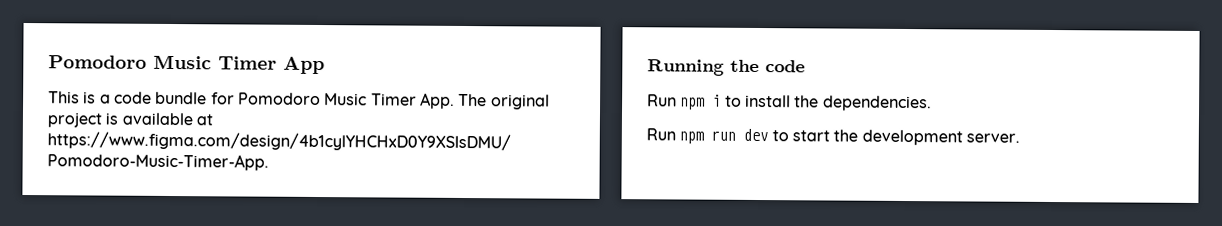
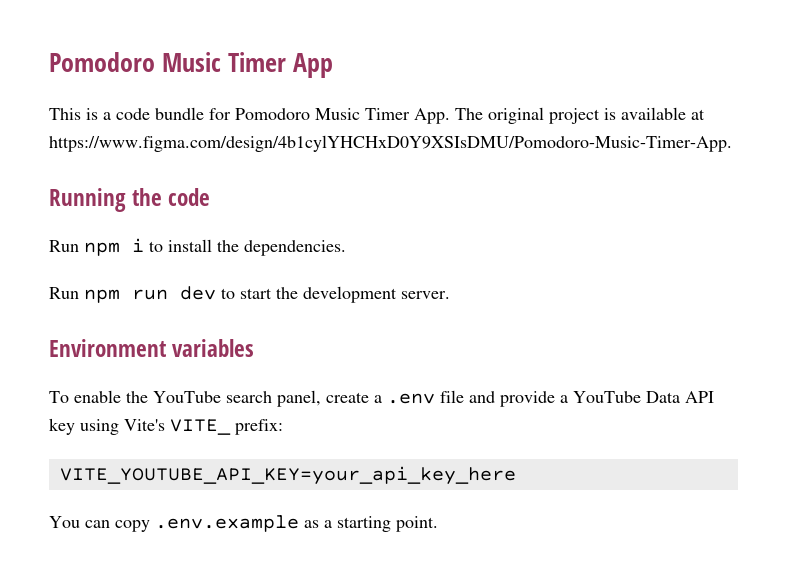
(1020, 138) none -> [49,339,255,357] [49,390,714,407] [49,418,283,435] [59,466,516,485] [49,515,438,532] // Environment variables // To enable the YouTube search panel, create a .env file and provide a YouTube Data API key using Vite's VITE_ prefix: // VITE_YOUTUBE_API_KEY=your_api_key_here // You can copy .env.example as a starting point.

